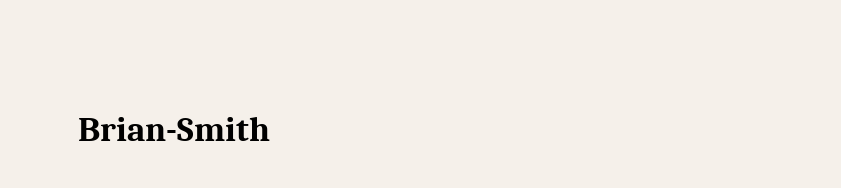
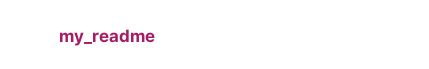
[78,116,270,141] Brian-Smith -> [59,29,155,46] my_readme

